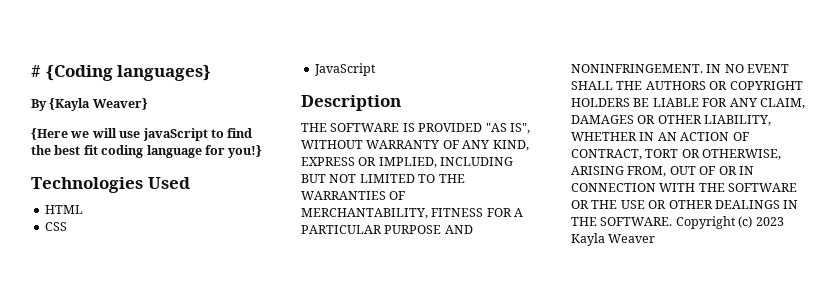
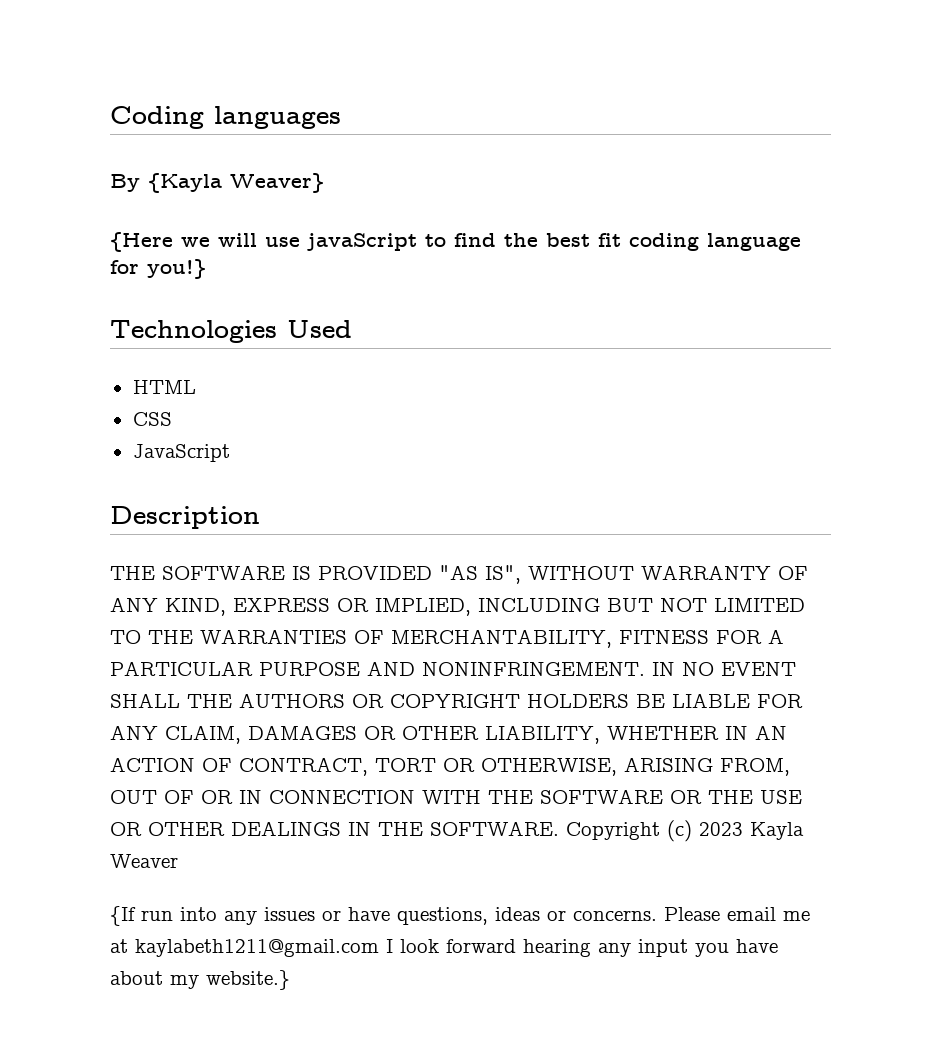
[31,65,212,81] # {Coding languages} -> [110,106,341,129] Coding languages
(656, 238) none -> [110,906,810,926] [110,939,778,957] [110,970,290,990] // {If run into any issues or have questions, ideas or concerns. Please email me at kaylabeth1211@gmail.com I look forward hearing any input you have about my website.}

